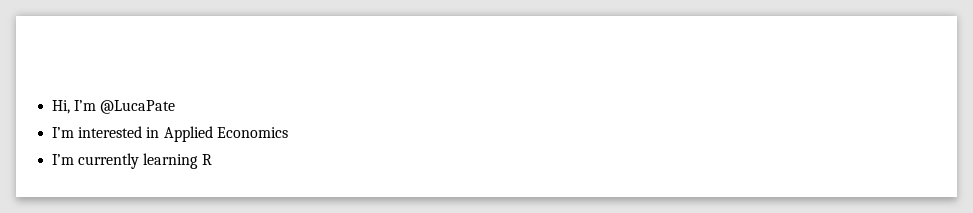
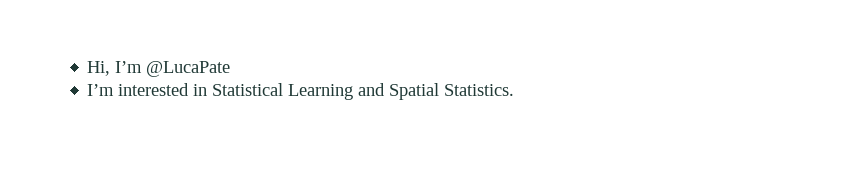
[163,126,288,142] [52,153,212,169] Applied Economics // I’m currently learning R -> [212,83,515,100] Statistical Learning and Spatial Statistics.

